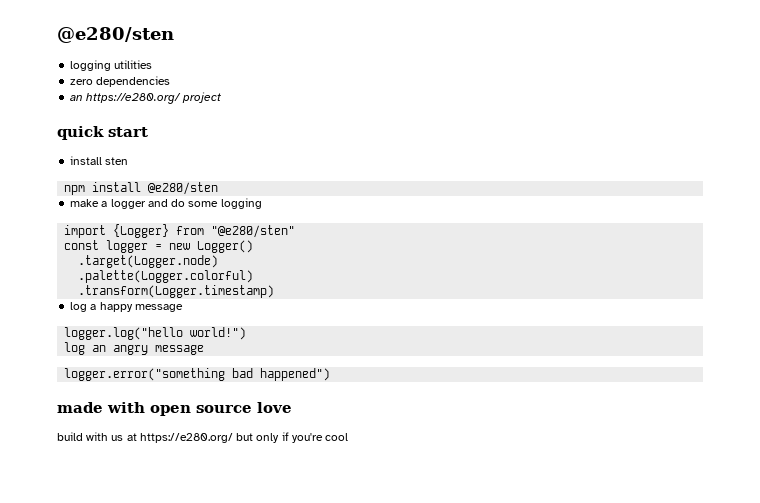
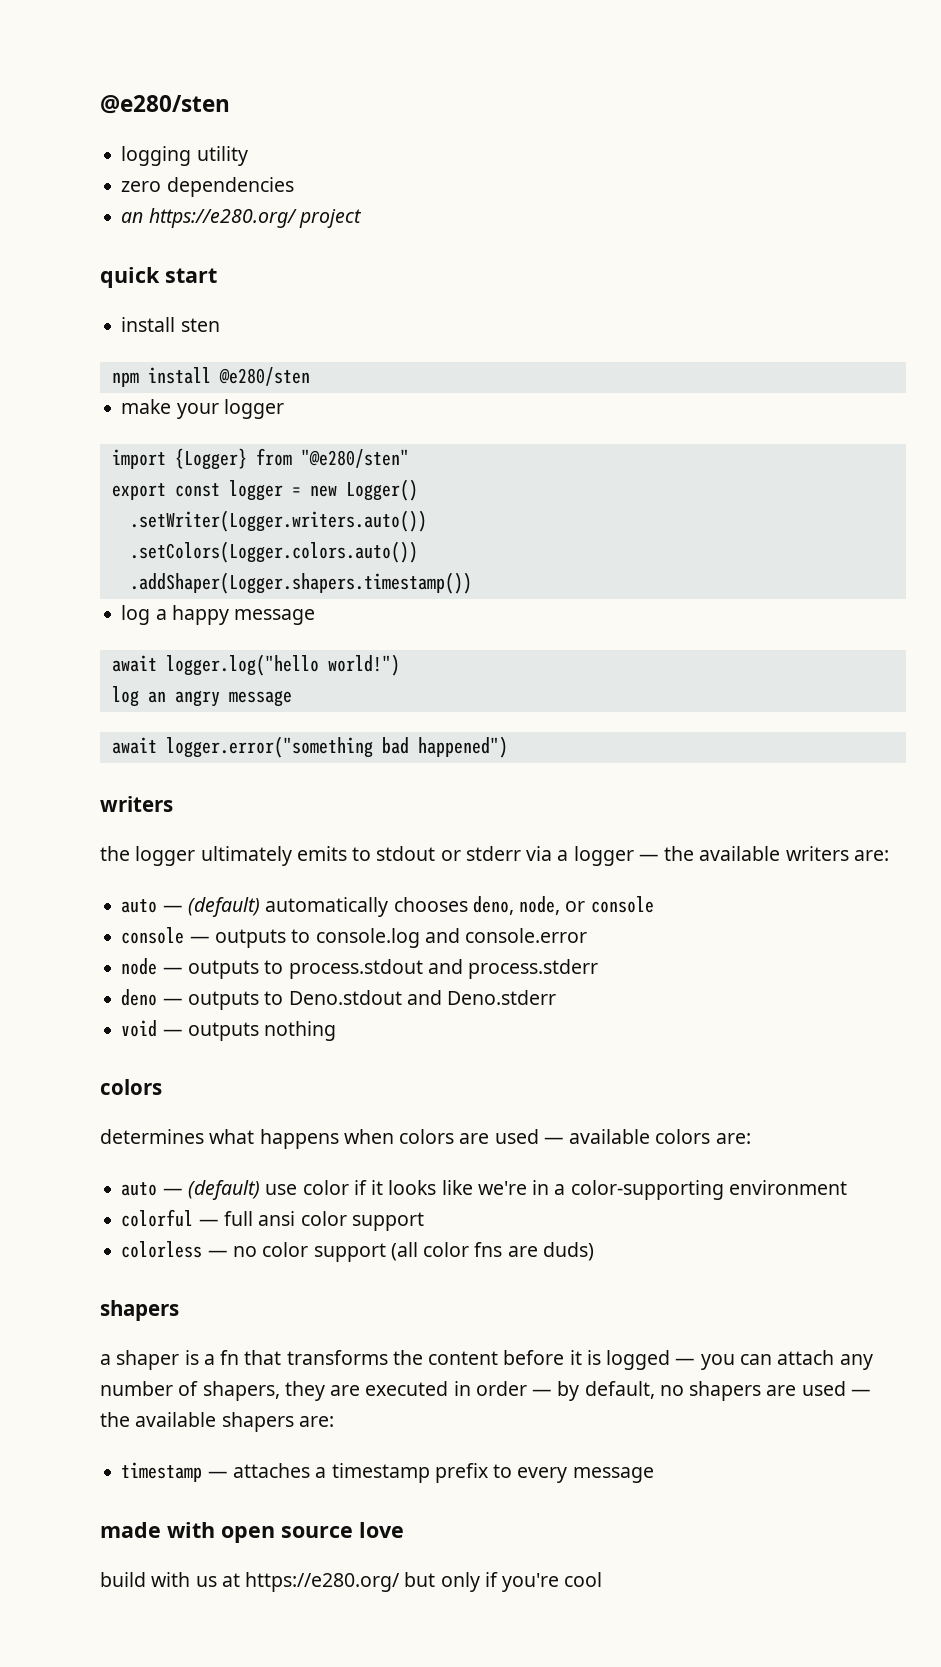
[114,60,153,69] utilities -> [196,146,248,166] utility
[101,198,262,209] a logger and do some logging -> [176,399,284,419] your logger
(296, 231) none -> [111,483,166,500] export
[78,255,219,268] [78,270,254,283] [78,285,275,298] .target(Logger.node) // .palette(Logger.colorful) // .transform(Logger.timestamp) -> [129,510,427,532] [129,541,418,563] [129,572,472,594] .setWriter(Logger.writers.auto()) // .setColors(Logger.colors.auto()) // .addShaper(Logger.shapers.timestamp())
(183, 308) none -> [111,655,157,672] await
(205, 350) none -> [111,737,157,754] await
(331, 374) none -> [100,796,173,812] [100,846,889,866] [121,896,654,917] [121,927,588,948] [121,958,599,979] [121,989,557,1010] [121,1020,337,1041] [100,1079,162,1095] [100,1129,751,1149] [121,1180,847,1200] [121,1209,424,1231] [121,1241,594,1262] [100,1300,179,1321] [100,1350,873,1370] [100,1381,871,1401] [100,1412,334,1432] [121,1462,654,1483] // writers // the logger ultimately emits to stdout or stderr via a logger — the available writers are: // auto — (default) automatically chooses deno, node, or console // console — outputs to console.log and console.error // node — outputs to process.stdout and process.stderr // deno — outputs to Deno.stdout and Deno.stderr // void — outputs nothing // colors // determines what happens when colors are used — available colors are: // auto — (default) use color if it looks like we're in a color-supporting environment // colorful — full ansi color support // colorless — no color support (all color fns are duds) // shapers // a shaper is a fn that transforms the content before it is logged — you can attach any number of shapers, they are executed in order — by default, no shapers are used — the available shapers are: // timestamp — attaches a timestamp prefix to every message

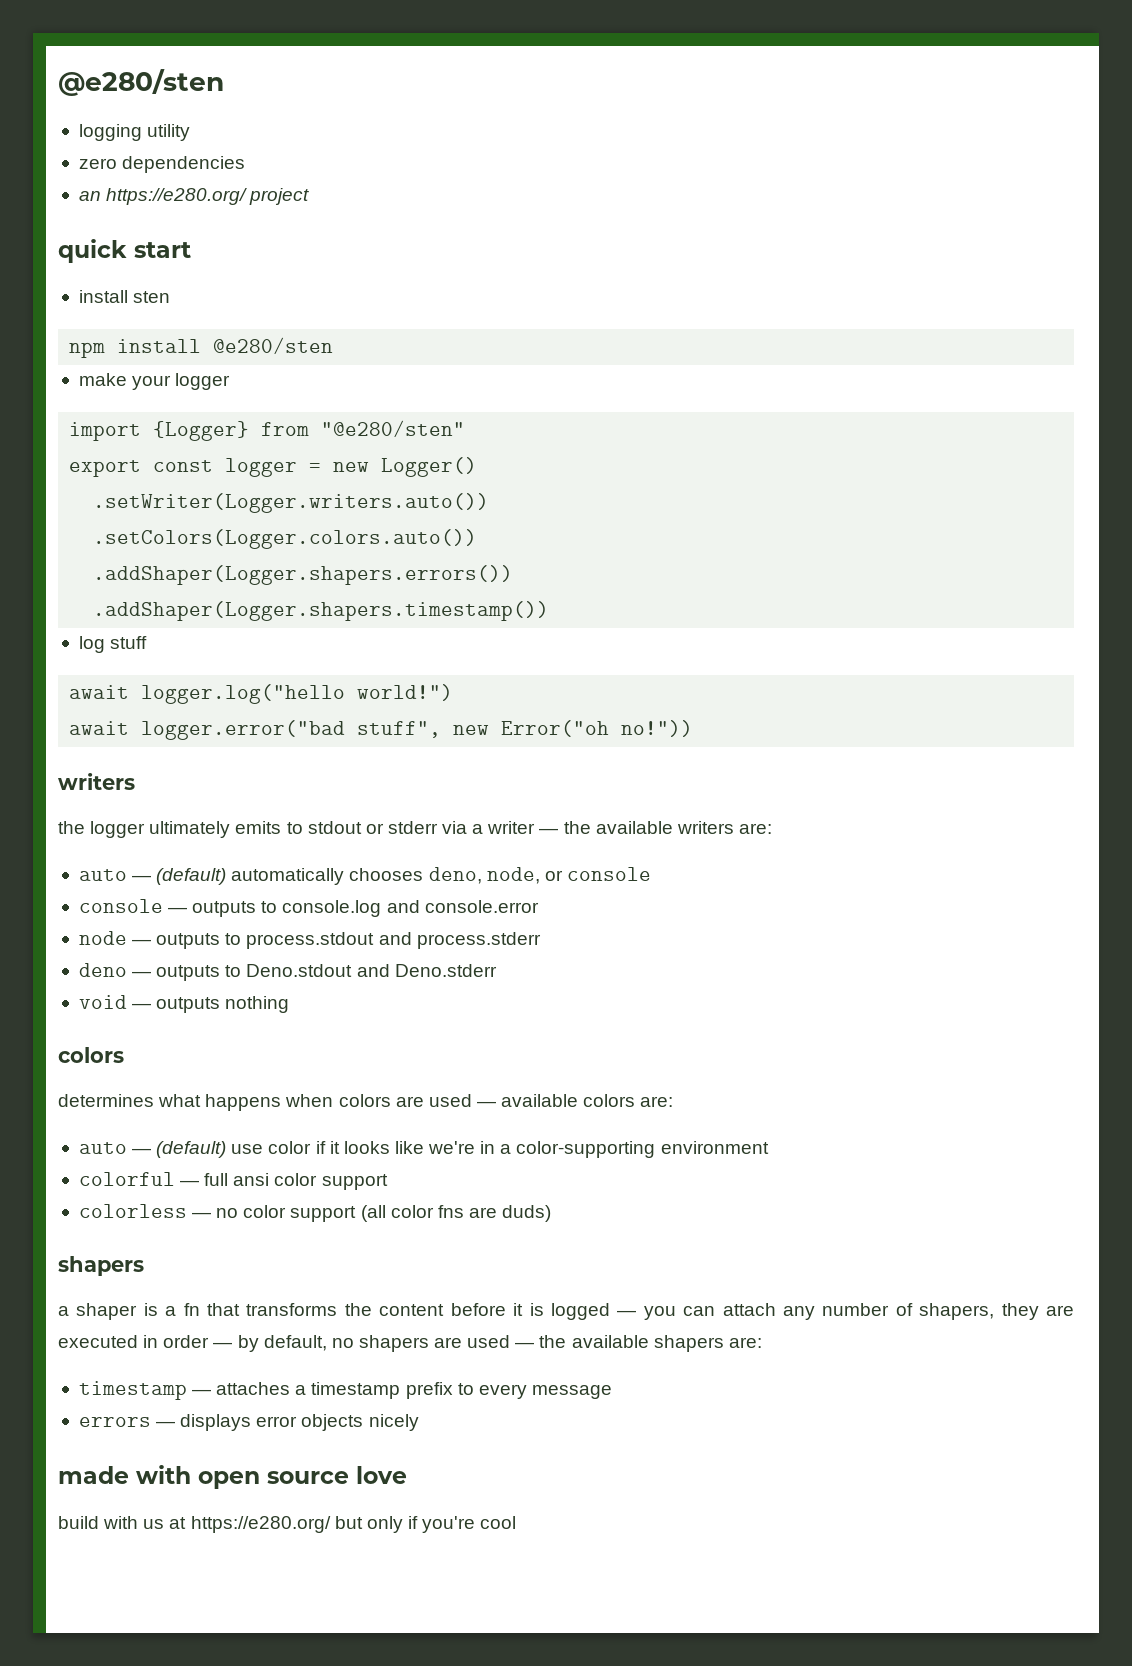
(418, 552) none -> [93,565,514,585] // .addShaper(Logger.shapers.errors())
[155,605,316,625] a happy message -> [110,636,148,649] stuff
[111,686,292,707] [111,736,508,758] log an angry message // await logger.error("something bad happened") -> [69,720,694,740] await logger.error("bad stuff", new Error("oh no!"))
[573,846,634,866] logger -> [487,821,536,834] writer
(654, 1475) none -> [78,1414,419,1431] // errors — displays error objects nicely

